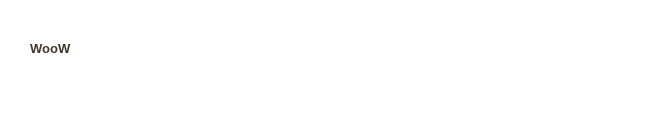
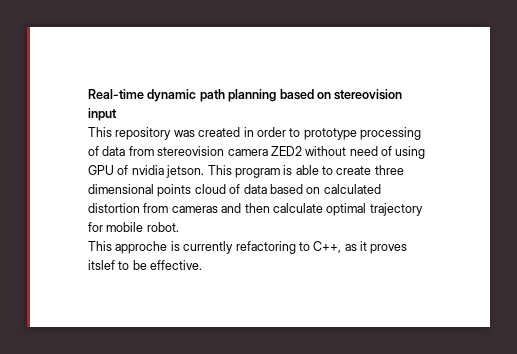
[30,44,71,53] WooW -> [88,89,403,102] [88,108,117,121] [88,127,421,140] [88,146,426,159] [88,165,404,178] [88,184,381,197] [88,203,423,216] [88,222,179,232] [88,241,408,254] [88,260,203,270] Real-time dynamic path planning based on stereovision input // This repository was created in order to prototype processing of data from stereovision camera ZED2 without need of using GPU of nvidia jetson. This program is able to create three dimensional points cloud of data based on calculated distortion from cameras and then calculate optimal trajectory for mobile robot. // This approche is currently refactoring to C++, as it proves itslef to be effective.

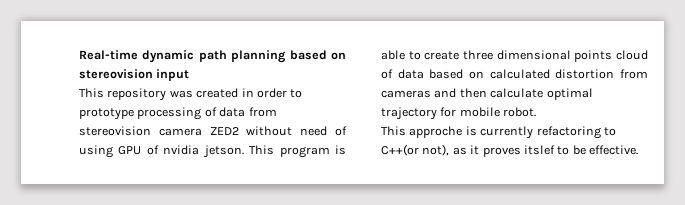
[313,241,342,253] C++, -> [381,144,450,156] C++(or not),

